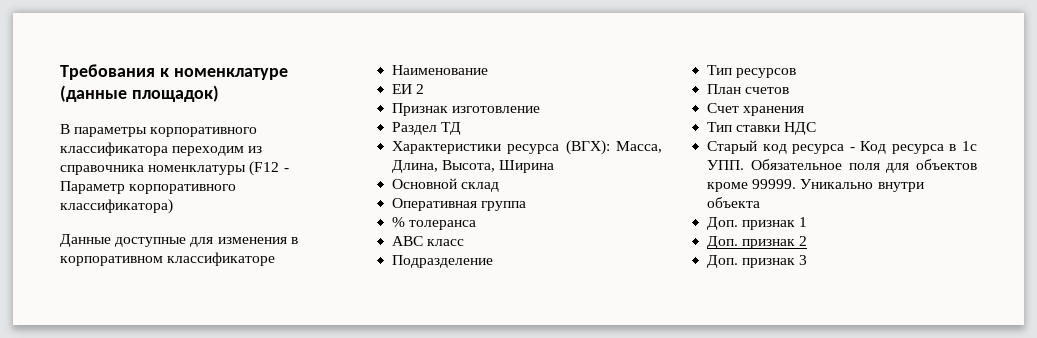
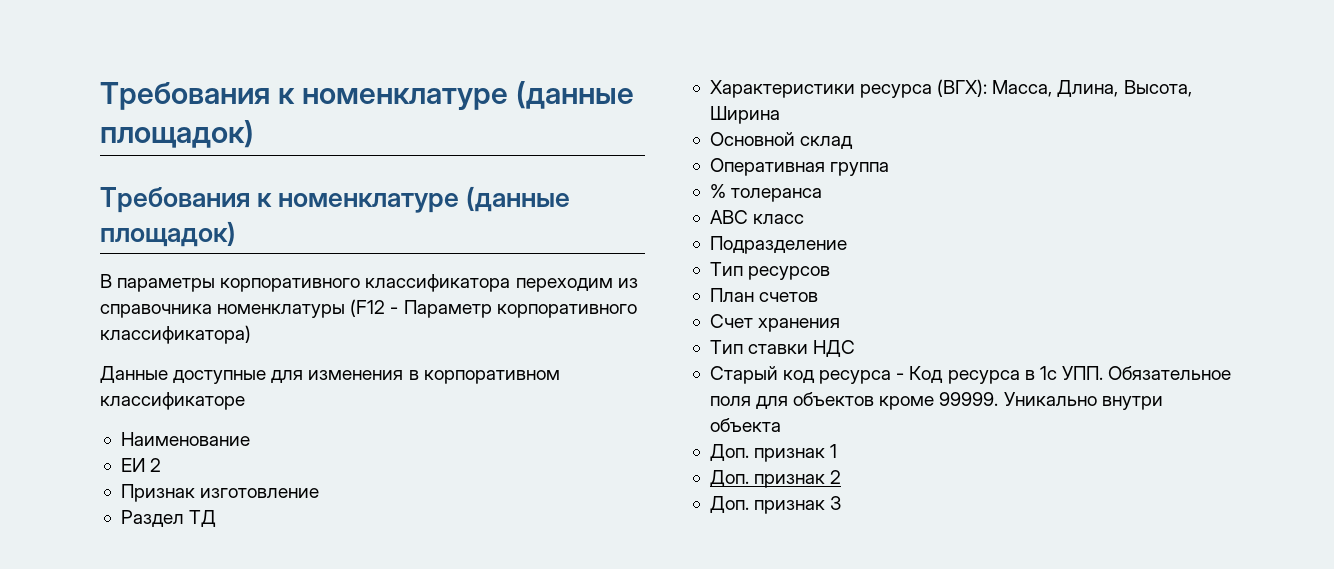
[60,64,288,80] [60,85,219,102] Требования к номенклатуре (данные площадок) -> [100,81,635,111] [100,120,254,148] [100,186,571,213] [100,221,236,247] Требования к номенклатуре (данные площадок) // Требования к номенклатуре (данные площадок)

